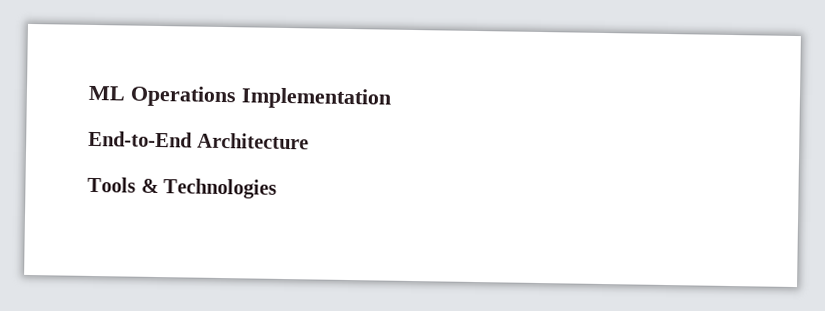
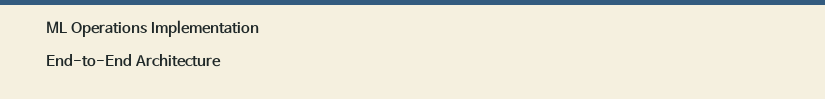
[87,176,278,199] // Tools & Technologies -> (221, 60) none

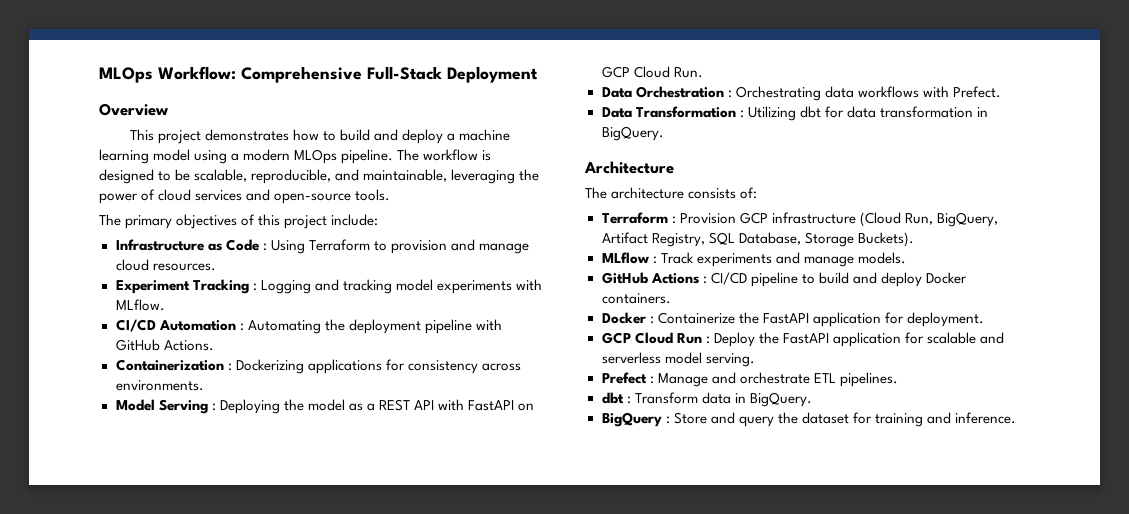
[46,20,260,37] [46,54,221,67] ML Operations Implementation // End-to-End Architecture -> [99,66,538,83] [99,103,168,116] [129,129,511,144] [99,149,492,164] [99,169,540,184] [99,189,391,204] [99,214,379,229] [115,239,529,254] [115,259,216,271] [115,279,542,294] [115,299,165,311] [115,319,502,334] [115,339,214,351] [115,359,521,374] [115,380,204,391] [115,399,535,414] [601,66,703,78] [601,86,1001,101] [601,106,988,121] [601,126,664,141] [584,161,674,174] [585,187,758,199] [601,212,998,227] [601,232,914,247] [601,252,906,267] [601,272,967,287] [601,293,671,304] [601,312,984,327] [601,332,1004,347] [601,352,755,367] [601,372,898,387] [601,392,812,407] [601,412,1016,427] MLOps Workflow: Comprehensive Full-Stack Deployment // Overview // This project demonstrates how to build and deploy a machine learning model using a modern MLOps pipeline. The workflow is designed to be scalable, reproducible, and maintainable, leveraging the power of cloud services and open-source tools. // The primary objectives of this project include: // Infrastructure as Code : Using Terraform to provision and manage cloud resources. // Experiment Tracking : Logging and tracking model experiments with MLflow. // CI/CD Automation : Automating the deployment pipeline with GitHub Actions. // Containerization : Dockerizing applications for consistency across environments. // Model Serving : Deploying the model as a REST API with FastAPI on GCP Cloud Run. // Data Orchestration : Orchestrating data workflows with Prefect. // Data Transformation : Utilizing dbt for data transformation in BigQuery. // Architecture // The architecture consists of: // Terraform : Provision GCP infrastructure (Cloud Run, BigQuery, Artifact Registry, SQL Database, Storage Buckets). // MLflow : Track experiments and manage models. // GitHub Actions : CI/CD pipeline to build and deploy Docker containers. // Docker : Containerize the FastAPI application for deployment. // GCP Cloud Run : Deploy the FastAPI application for scalable and serverless model serving. // Prefect : Manage and orchestrate ETL pipelines. // dbt : Transform data in BigQuery. // BigQuery : Store and query the dataset for training and inference.

